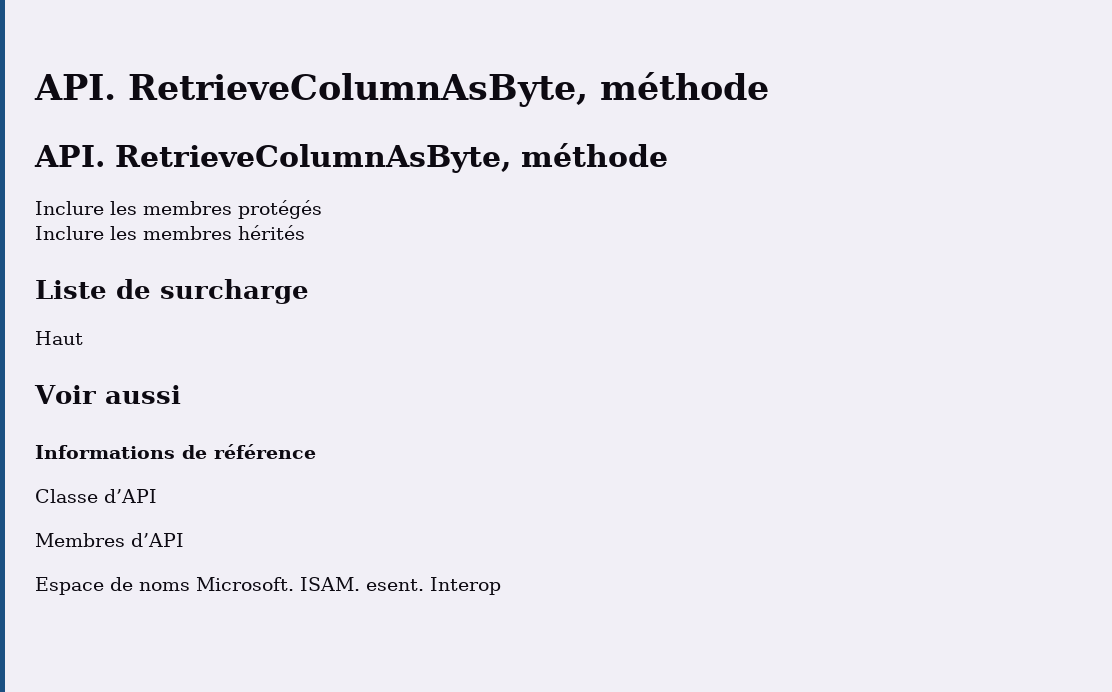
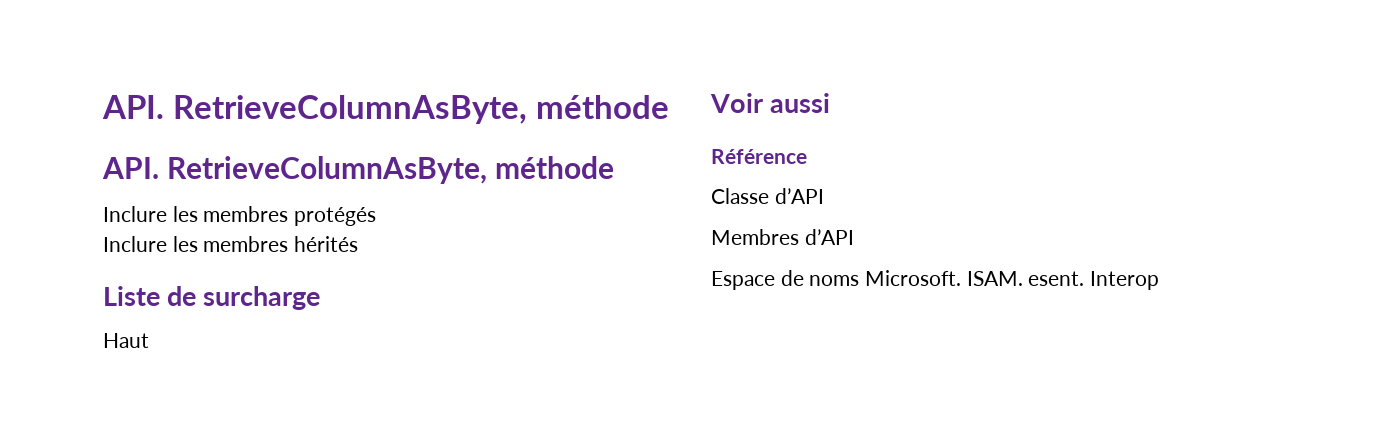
[35,444,316,459] Informations de référence -> [711,149,807,164] Référence

